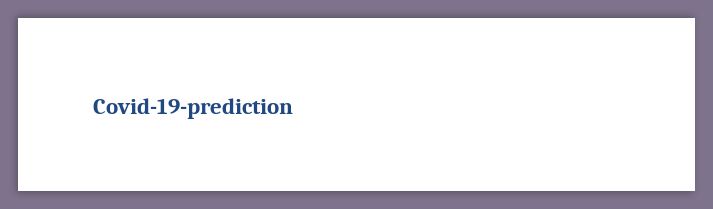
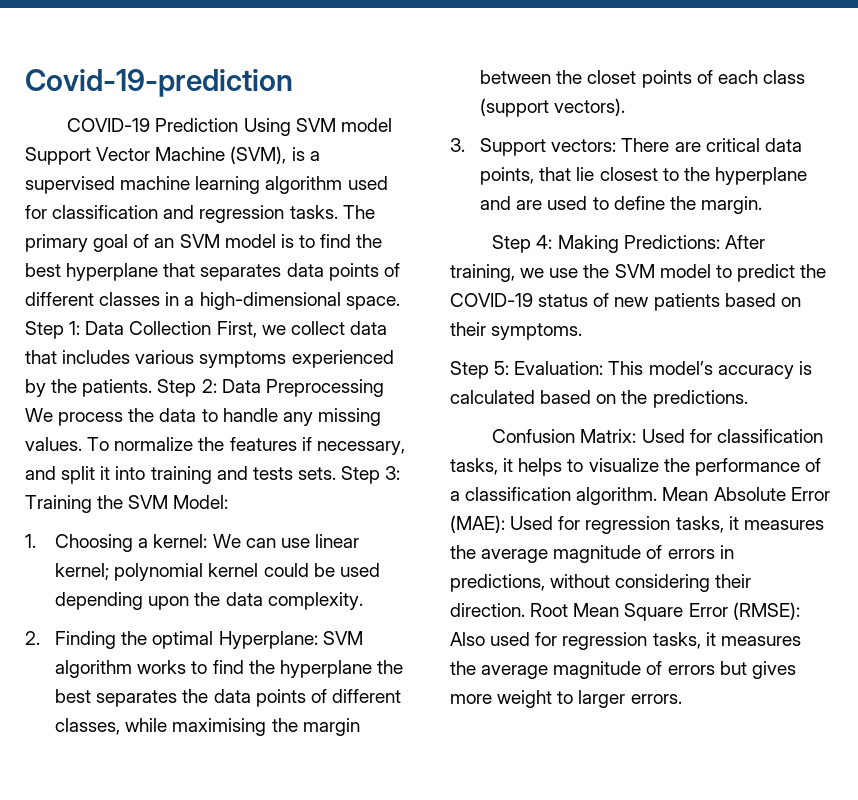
(293, 108) none -> [67,118,392,136] [25,146,320,165] [25,176,388,194] [25,205,375,223] [25,234,383,252] [25,263,400,281] [25,292,400,310] [25,321,387,339] [25,350,394,368] [25,379,384,397] [25,408,381,426] [25,437,405,455] [25,466,401,484] [25,495,229,513] [25,534,359,552] [55,563,380,581] [55,592,363,610] [25,631,363,649] [55,660,403,678] [55,689,401,707] [55,718,360,736] [480,70,805,88] [480,98,626,117] [450,138,802,156] [480,167,807,185] [480,196,762,214] [492,235,765,253] [450,264,827,282] [450,293,801,311] [450,322,583,340] [450,361,812,379] [450,390,748,408] [492,429,823,443] [450,458,821,476] [450,487,830,505] [450,515,824,534] [450,545,734,563] [450,574,752,592] [450,602,800,621] [450,632,801,650] [450,661,796,679] [450,690,682,708] // COVID-19 Prediction Using SVM model Support Vector Machine (SVM), is a supervised machine learning algorithm used for classification and regression tasks. The primary goal of an SVM model is to find the best hyperplane that separates data points of different classes in a high-dimensional space. Step 1: Data Collection First, we collect data that includes various symptoms experienced by the patients. Step 2: Data Preprocessing We process the data to handle any missing values. To normalize the features if necessary, and split it into training and tests sets. Step 3: Training the SVM Model: // 1. Choosing a kernel: We can use linear kernel; polynomial kernel could be used depending upon the data complexity. // 2. Finding the optimal Hyperplane: SVM algorithm works to find the hyperplane the best separates the data points of different classes, while maximising the margin between the closet points of each class (support vectors). // 3. Support vectors: There are critical data points, that lie closest to the hyperplane and are used to define the margin. // Step 4: Making Predictions: After training, we use the SVM model to predict the COVID-19 status of new patients based on their symptoms. // Step 5: Evaluation: This model’s accuracy is calculated based on the predictions. // Confusion Matrix: Used for classification tasks, it helps to visualize the performance of a classification algorithm. Mean Absolute Error (MAE): Used for regression tasks, it measures the average magnitude of errors in predictions, without considering their direction. Root Mean Square Error (RMSE): Also used for regression tasks, it measures the average magnitude of errors but gives more weight to larger errors.

